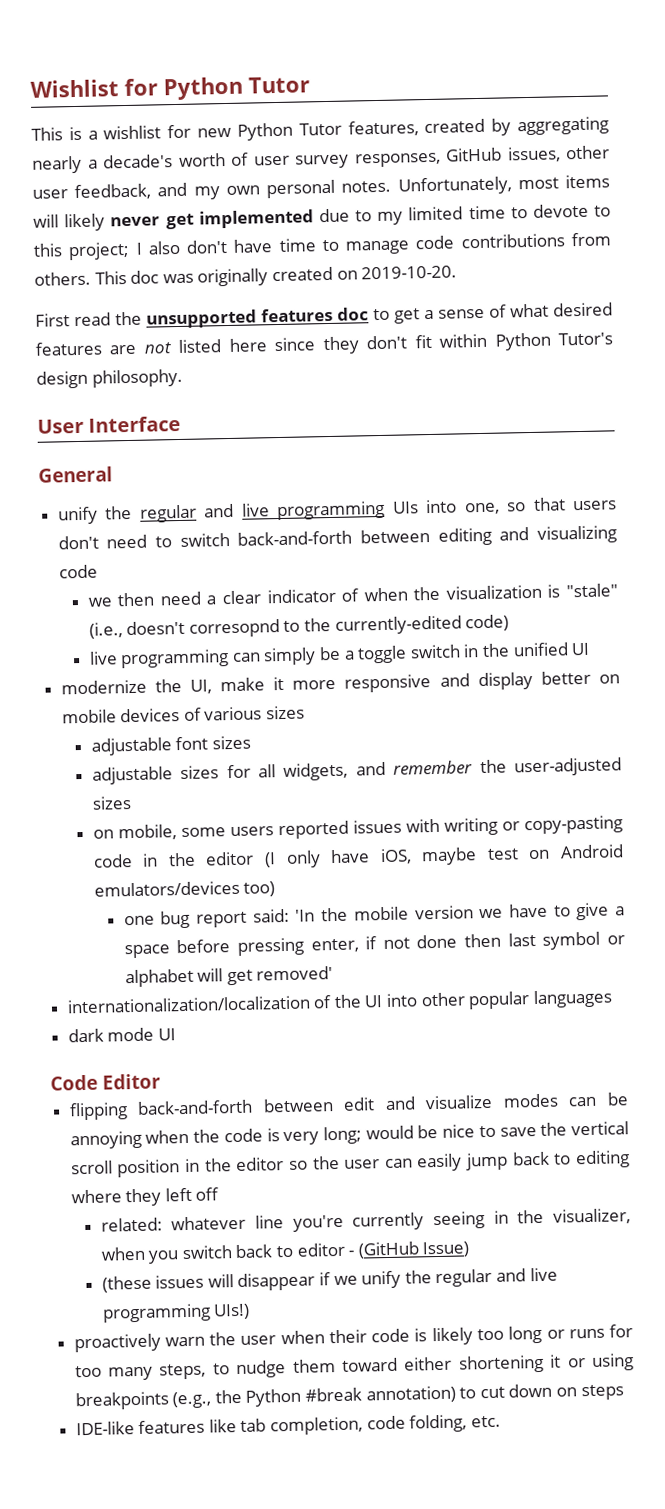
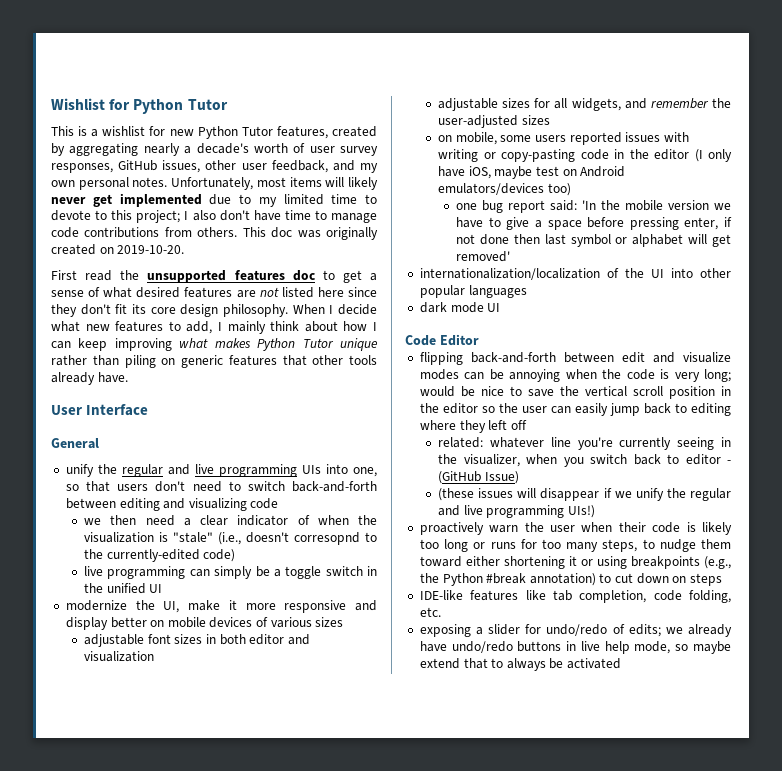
[439,332,614,351] within Python Tutor's -> [132,304,176,314] its core
(183, 378) none -> [292,304,377,315] [51,321,377,334] [51,338,378,351] [51,355,377,368] [51,372,128,385] When I decide what new features to add, I mainly think about how I can keep improving what makes Python Tutor unique rather than piling on generic features that other tools already have.
(251, 742) none -> [205,634,310,645] [84,651,155,662] in both editor and visualization
(501, 1421) none -> [419,624,732,637] [419,641,731,654] [419,658,622,671] // exposing a slider for undo/redo of edits; we already have undo/redo buttons in live help mode, so maybe extend that to always be activated

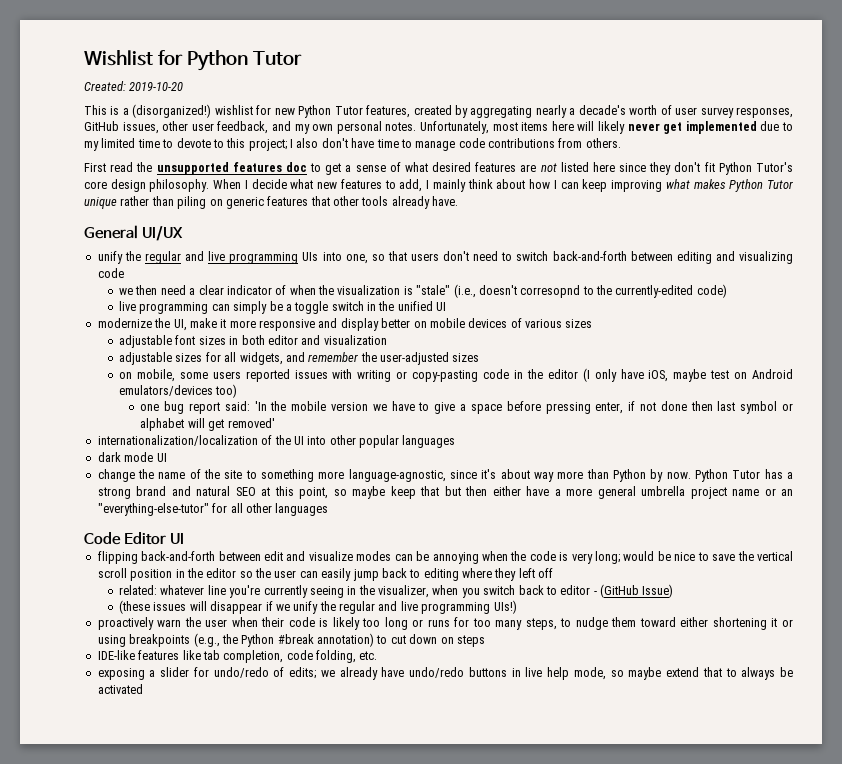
(228, 104) none -> [84,81,184,91] // Created: 2019-10-20
(99, 133) none -> [132,104,212,118] (disorganized!)
(322, 182) none -> [551,121,574,131] here
[242,227,379,240] [51,244,185,255] This doc was originally created on 2019-10-20. -> (621, 143) none
[132,304,146,314] its -> [718,162,793,175] Python Tutor's
[51,404,149,416] // User Interface -> (459, 201) none
(99, 443) none -> [141,226,183,241] UI/UX
(501, 307) none -> [97,469,794,482] [97,486,794,499] [97,503,329,516] // change the name of the site to something more language-agnostic, since it's about way more than Python by now. Python Tutor has a strong brand and natural SEO at this point, so maybe keep that but then either have a more general umbrella project name or an "everything-else-tutor" for all other languages
(479, 340) none -> [169,533,184,544] UI

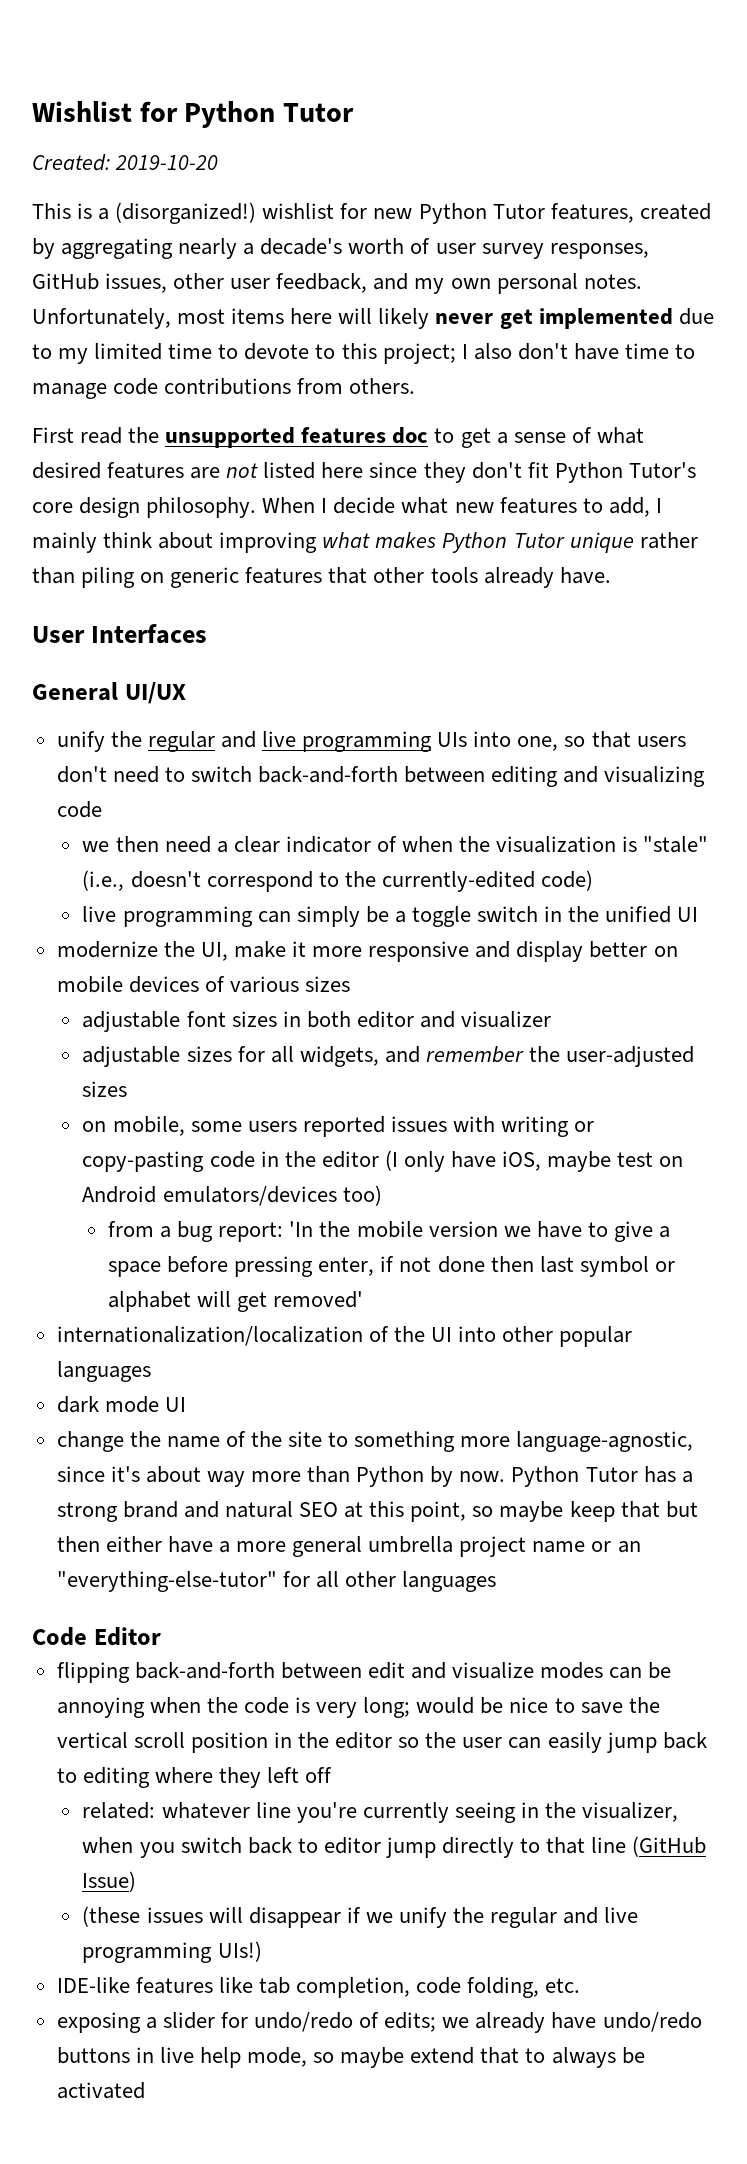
[529,179,608,192] how I can keep -> (214, 540) none
(459, 201) none -> [32,624,208,644] // User Interfaces
[520,285,581,298] corresopnd -> [206,871,313,892] correspond
[323,335,387,345] visualization -> [460,1011,551,1028] visualizer
[140,401,250,414] one bug report said: -> [108,1221,284,1242] from a bug report:
[169,533,184,544] UI -> (161, 1636) none
[593,591,597,595] - -> [385,1837,627,1858] jump directly to that line
[97,617,793,630] [97,633,485,647] // proactively warn the user when their code is likely too long or runs for too many steps, to nudge them toward either shortening it or using breakpoints (e.g., the Python #break annotation) to cut down on steps -> (262, 1951) none

